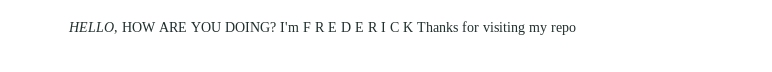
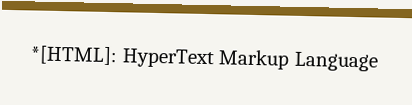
[68,21,577,35] HELLO, HOW ARE YOU DOING? I'm F R E D E R I C K Thanks for visiting my repo -> [30,45,379,72] *[HTML]: HyperText Markup Language

